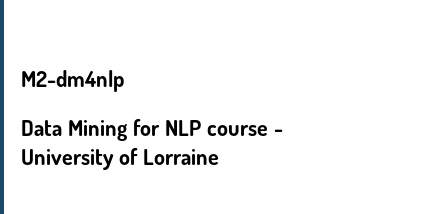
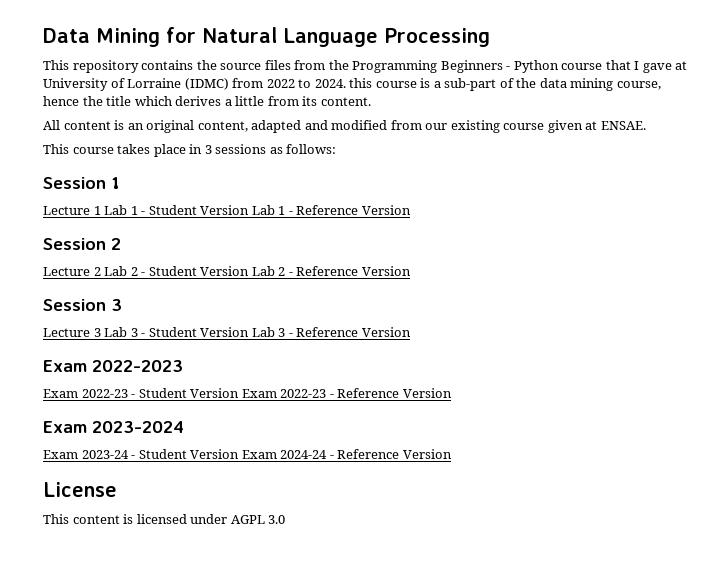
[21,70,124,92] M2-dm4nlp // -> (43, 35) none
[164,120,283,136] [21,148,219,170] NLP course - University of Lorraine -> [202,27,490,47] [43,60,688,73] [43,78,661,91] [43,96,371,106] [43,120,646,133] [43,144,337,157] [43,177,120,189] [43,205,411,215] [43,238,121,250] [43,266,411,276] [43,299,122,311] [43,327,411,337] [43,360,183,372] [43,388,452,398] [43,421,184,433] [43,449,452,459] [43,482,117,497] [43,514,286,524] Natural Language Processing // This repository contains the source files from the Programming Beginners - Python course that I gave at University of Lorraine (IDMC) from 2022 to 2024. this course is a sub-part of the data mining course, hence the title which derives a little from its content. // All content is an original content, adapted and modified from our existing course given at ENSAE. // This course takes place in 3 sessions as follows: // Session 1 // Lecture 1 Lab 1 - Student Version Lab 1 - Reference Version // Session 2 // Lecture 2 Lab 2 - Student Version Lab 2 - Reference Version // Session 3 // Lecture 3 Lab 3 - Student Version Lab 3 - Reference Version // Exam 2022-2023 // Exam 2022-23 - Student Version Exam 2022-23 - Reference Version // Exam 2023-2024 // Exam 2023-24 - Student Version Exam 2024-24 - Reference Version // License // This content is licensed under AGPL 3.0

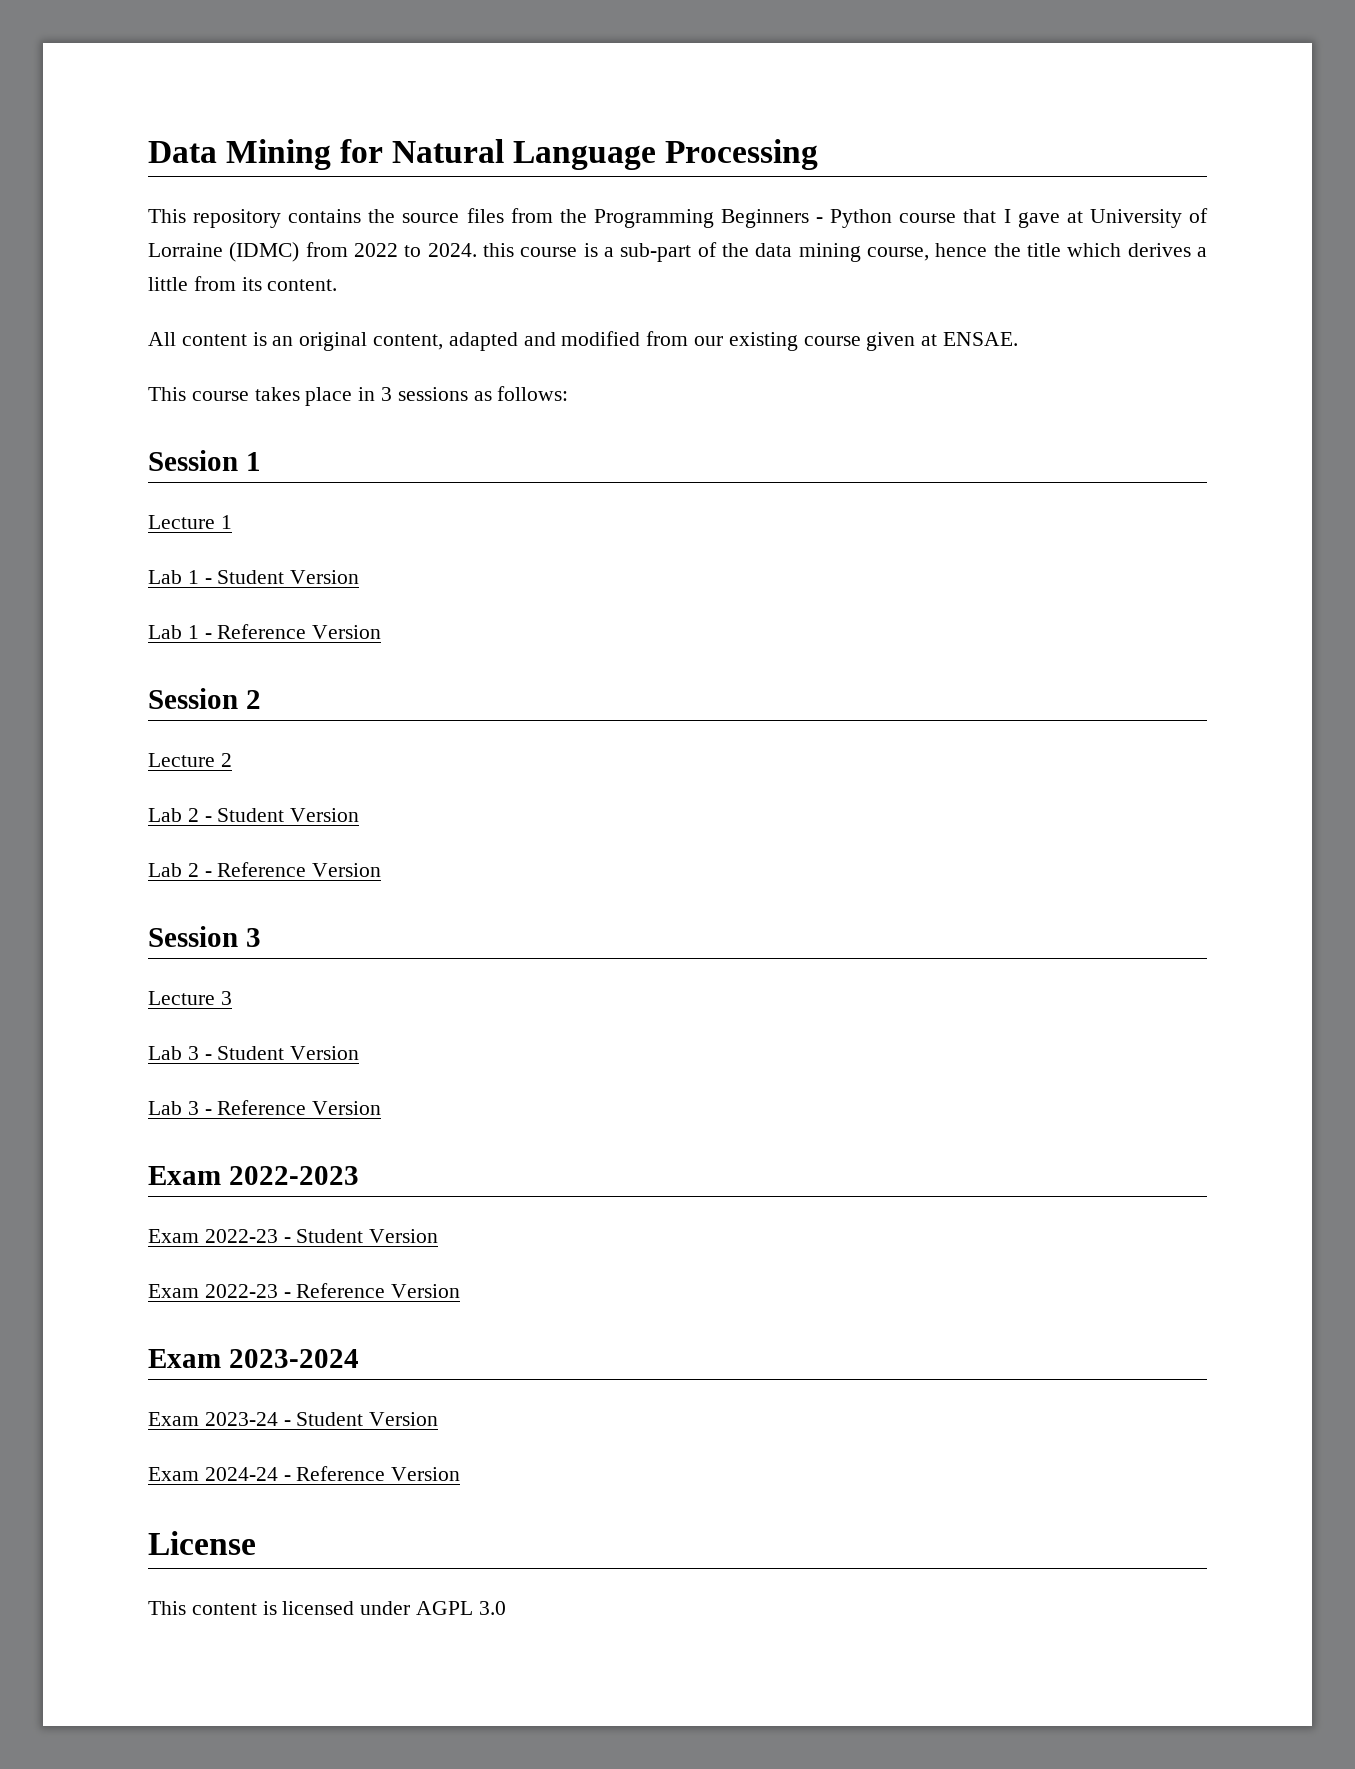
(101, 210) none -> (232, 522) //
(250, 210) none -> (360, 577) //
(101, 271) none -> (232, 760) //
(250, 271) none -> (360, 815) //
(101, 332) none -> (232, 998) //
(250, 332) none -> (360, 1053) //
(240, 393) none -> (439, 1236) //
(240, 454) none -> (439, 1419) //

